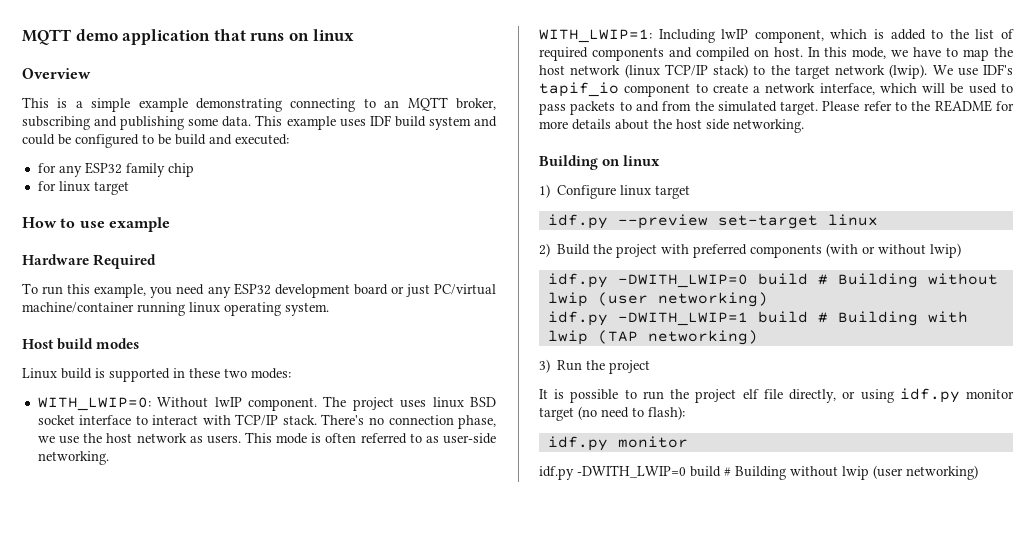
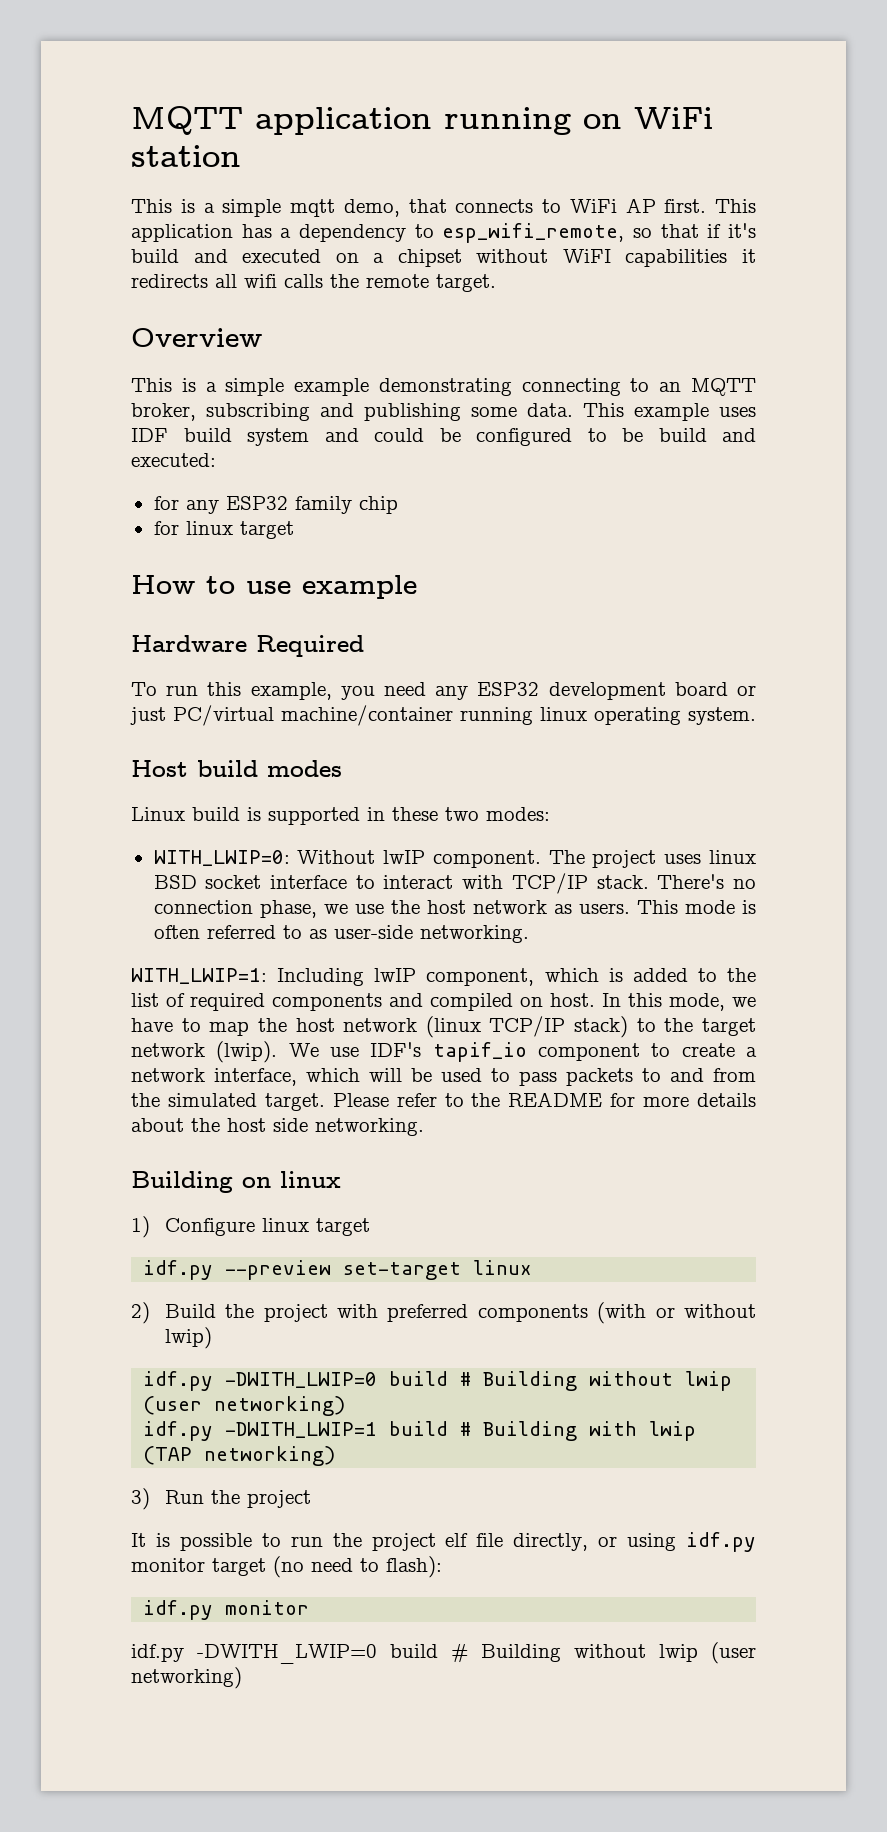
[22,29,354,45] MQTT demo application that runs on linux -> [131,106,713,135] [131,145,241,167] [131,198,756,217] [131,223,756,243] [131,249,756,267] [131,274,496,292] MQTT application running on WiFi station // This is a simple mqtt demo, that connects to WiFi AP first. This application has a dependency to esp_wifi_remote, so that if it's build and executed on a chipset without WiFI capabilities it redirects all wifi calls the remote target.

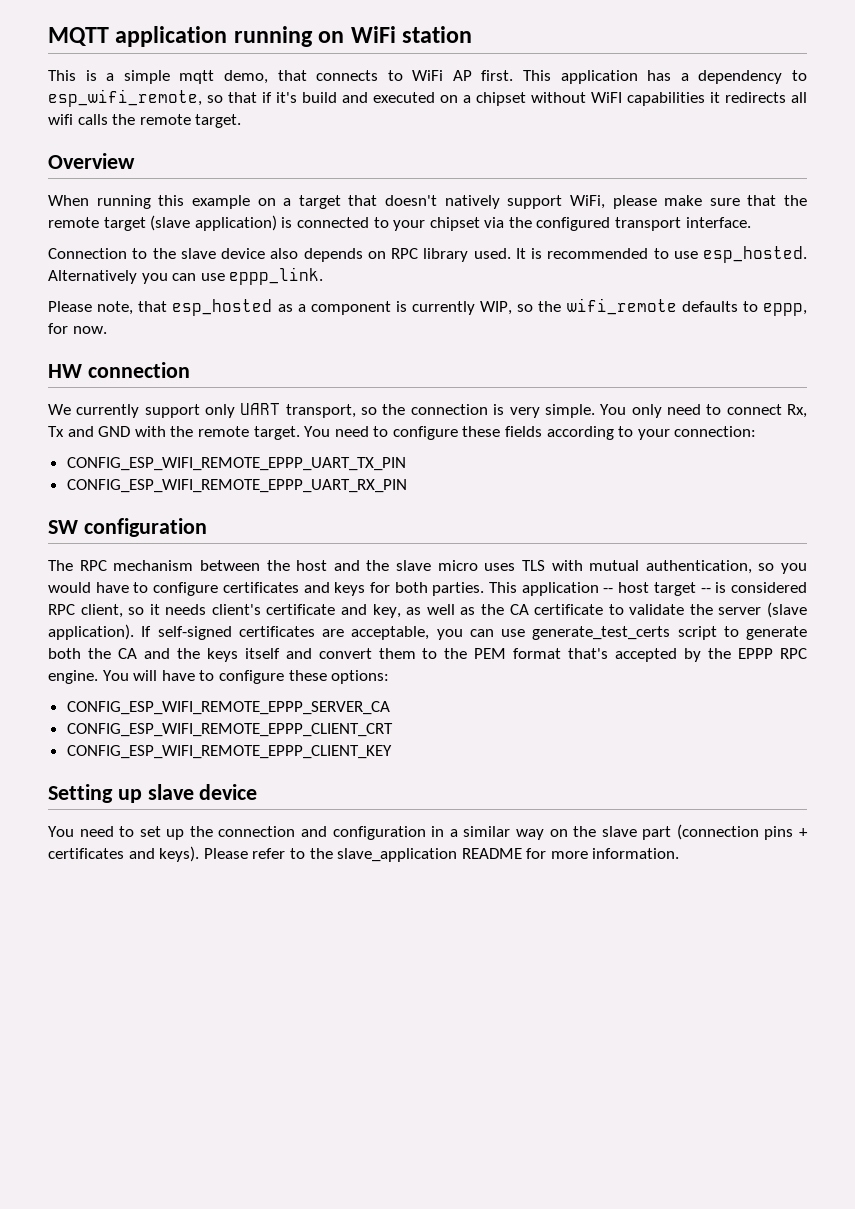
[131,378,756,396] [131,403,756,421] [131,428,756,446] [131,453,216,467] [153,496,398,514] [153,521,294,539] [131,575,417,599] [131,635,364,657] [131,682,756,700] [130,705,756,726] [131,760,342,777] [131,807,550,825] [153,850,756,868] [153,873,757,894] [153,900,756,918] [153,925,529,943] [131,968,756,986] [131,993,756,1011] [131,1016,756,1038] [131,1041,758,1063] [131,1068,756,1086] [131,1093,325,1111] This is a simple example demonstrating connecting to an MQTT broker, subscribing and publishing some data. This example uses IDF build system and could be configured to be build and executed: // for any ESP32 family chip // for linux target // How to use example // Hardware Required // To run this example, you need any ESP32 development board or just PC/virtual machine/container running linux operating system. // Host build modes // Linux build is supported in these two modes: // WITH_LWIP=0: Without lwIP component. The project uses linux BSD socket interface to interact with TCP/IP stack. There's no connection phase, we use the host network as users. This mode is often referred to as user-side networking. // WITH_LWIP=1: Including lwIP component, which is added to the list of required components and compiled on host. In this mode, we have to map the host network (linux TCP/IP stack) to the target network (lwip). We use IDF's tapif_io component to create a network interface, which will be used to pass packets to and from the simulated target. -> [48,195,807,209] [48,215,751,231] [48,246,807,263] [48,267,324,285] [48,298,807,316] [48,323,107,334] [48,362,190,378] [48,403,808,418] [48,426,757,440] [66,457,406,471] [66,479,407,493] [48,518,207,537] [48,560,807,574] [48,582,808,596] [48,602,807,618] [48,624,807,640] [48,648,807,662] [48,670,390,684] [66,701,390,715] [66,723,393,737] [66,745,392,759] [48,784,258,803] [48,824,808,840] [48,846,200,862] When running this example on a target that doesn't natively support WiFi, please make sure that the remote target (slave application) is connected to your chipset via the configured transport interface. // Connection to the slave device also depends on RPC library used. It is recommended to use esp_hosted. Alternatively you can use eppp_link. // Please note, that esp_hosted as a component is currently WIP, so the wifi_remote defaults to eppp, for now. // HW connection // We currently support only UART transport, so the connection is very simple. You only need to connect Rx, Tx and GND with the remote target. You need to configure these fields according to your connection: // CONFIG_ESP_WIFI_REMOTE_EPPP_UART_TX_PIN // CONFIG_ESP_WIFI_REMOTE_EPPP_UART_RX_PIN // SW configuration // The RPC mechanism between the host and the slave micro uses TLS with mutual authentication, so you would have to configure certificates and keys for both parties. This application -- host target -- is considered RPC client, so it needs client's certificate and key, as well as the CA certificate to validate the server (slave application). If self-signed certificates are acceptable, you can use generate_test_certs script to generate both the CA and the keys itself and convert them to the PEM format that's accepted by the EPPP RPC engine. You will have to configure these options: // CONFIG_ESP_WIFI_REMOTE_EPPP_SERVER_CA // CONFIG_ESP_WIFI_REMOTE_EPPP_CLIENT_CRT // CONFIG_ESP_WIFI_REMOTE_EPPP_CLIENT_KEY // Setting up slave device // You need to set up the connection and configuration in a similar way on the slave part (connection pins + certificates and keys).
(501, 1100) none -> [337,848,458,862] slave_application
[696,1093,756,1107] [131,1118,424,1136] [131,1171,341,1193] [131,1216,370,1238] [143,1260,533,1280] [131,1302,756,1324] [164,1327,212,1349] [143,1371,733,1391] [143,1396,346,1416] [143,1421,697,1441] [143,1446,336,1466] [131,1488,311,1510] [131,1532,757,1552] [131,1556,442,1578] [143,1600,310,1620] [131,1642,756,1664] [131,1667,242,1689] details about the host side networking. // Building on linux // 1) Configure linux target // idf.py --preview set-target linux // 2) Build the project with preferred components (with or without lwip) // idf.py -DWITH_LWIP=0 build # Building without lwip (user networking) // idf.py -DWITH_LWIP=1 build # Building with lwip (TAP networking) // 3) Run the project // It is possible to run the project elf file directly, or using idf.py monitor target (no need to flash): // idf.py monitor // idf.py -DWITH_LWIP=0 build # Building without lwip (user networking) -> [592,848,680,859] information.

